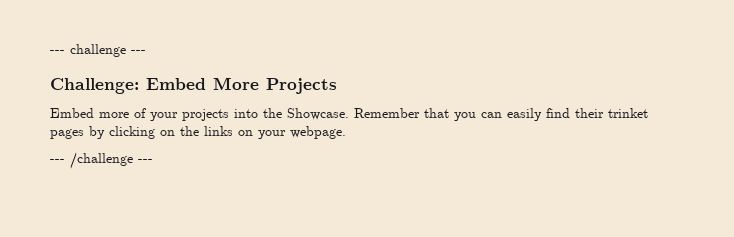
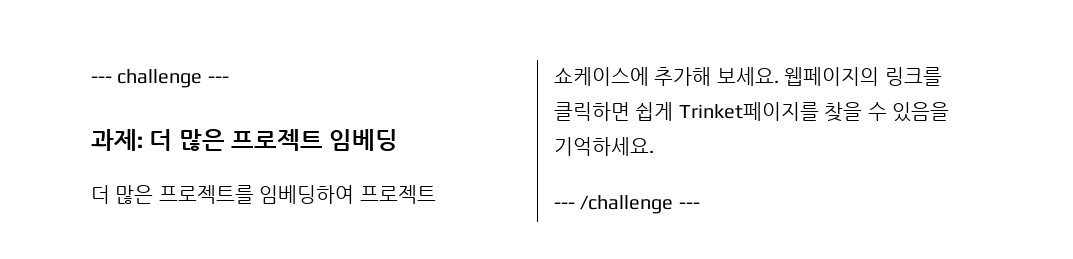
[50,77,337,94] [50,108,648,121] [50,126,346,139] Challenge: Embed More Projects // Embed more of your projects into the Showcase. Remember that you can easily find their trinket pages by clicking on the links on your webpage. -> [91,129,399,151] [91,185,436,204] [554,67,942,86] [554,102,949,122] [554,137,654,156] 과제: 더 많은 프로젝트 임베딩 // 더 많은 프로젝트를 임베딩하여 프로젝트 쇼케이스에 추가해 보세요. 웹페이지의 링크를 클릭하면 쉽게 Trinket페이지를 찾을 수 있음을 기억하세요.

